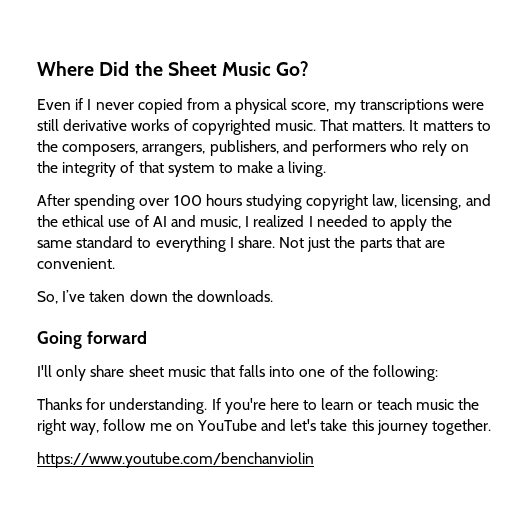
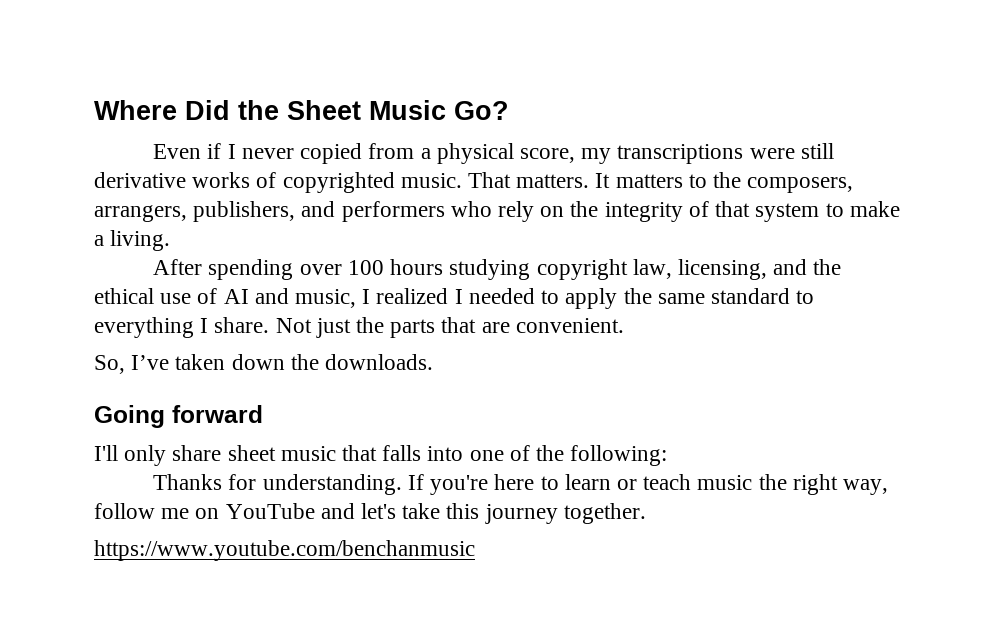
[37,452,314,468] https://www.youtube.com/benchanviolin -> [94,540,475,561] https://www.youtube.com/benchanmusic

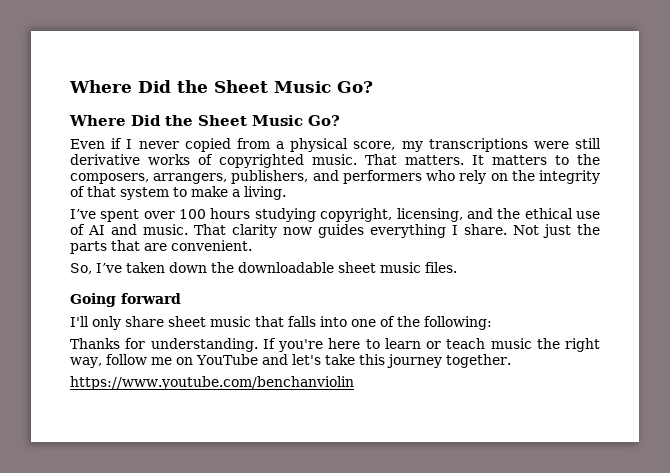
[94,100,509,120] Where Did the Sheet Music Go? -> [69,80,373,93] [69,115,340,126] Where Did the Sheet Music Go? // Where Did the Sheet Music Go?
[153,259,294,280] After spending -> [70,209,140,222] I’ve spent
[536,259,672,280] copyright law, -> [320,208,393,222] copyright,
[295,288,815,309] music, I realized I needed to apply the same standard to -> [143,224,364,238] music. That clarity now guides
[325,354,434,370] downloads. -> [238,262,457,273] downloadable sheet music files.
[94,540,475,561] https://www.youtube.com/benchanmusic -> [70,376,354,390] https://www.youtube.com/benchanviolin

